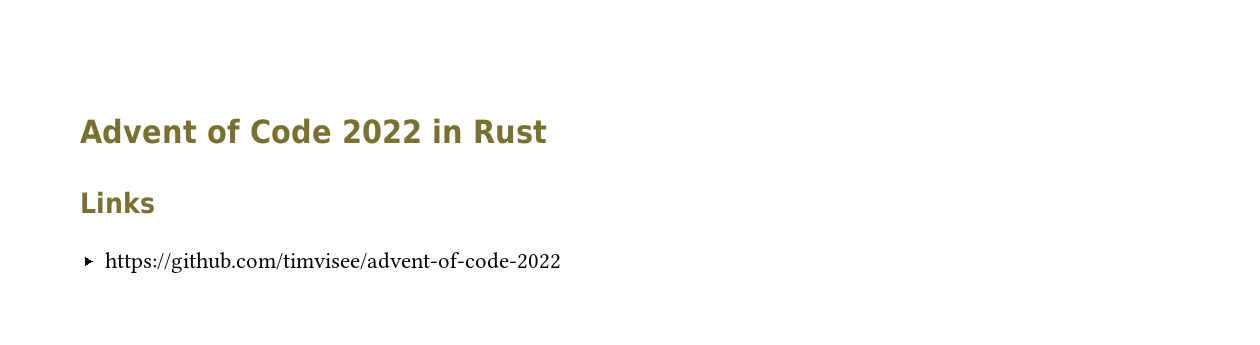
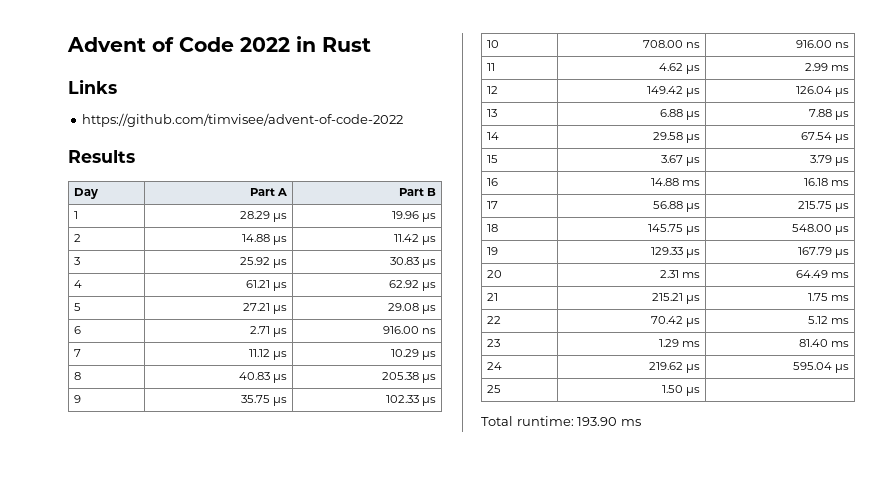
(562, 262) none -> [68,150,135,163] [73,188,98,199] [249,188,288,196] [398,188,437,196] [73,211,78,219] [239,211,288,222] [391,211,437,222] [73,234,81,242] [241,234,288,245] [393,234,437,245] [73,257,80,265] [239,257,288,268] [389,257,437,268] [73,280,82,288] [245,280,288,291] [388,280,437,291] [73,303,81,311] [242,303,288,314] [387,303,437,314] [73,326,81,334] [249,326,288,337] [382,326,437,334] [73,349,81,357] [248,349,288,360] [390,349,437,360] [73,372,81,380] [238,372,288,383] [381,372,437,383] [73,395,81,403] [240,395,288,406] [385,395,437,406] [486,40,499,48] [642,40,701,48] [795,40,850,48] [486,63,495,71] [658,63,701,74] [804,63,850,71] [486,86,498,94] [646,86,701,97] [795,86,850,97] [486,109,497,117] [659,109,701,120] [808,109,850,120] [486,132,499,140] [652,132,701,143] [800,132,850,143] [486,155,498,163] [660,155,701,166] [809,155,850,166] [486,178,498,186] [650,178,701,186] [803,178,850,186] [486,201,498,209] [652,201,701,212] [797,201,850,212] [486,224,498,232] [647,224,701,235] [791,224,850,235] [486,247,498,255] [650,247,701,258] [797,247,850,258] [486,270,502,278] [659,270,701,278] [795,270,850,278] [486,293,498,301] [651,293,701,304] [807,293,850,301] [486,316,501,324] [650,316,701,327] [807,316,850,324] [486,339,500,347] [658,339,701,347] [798,339,850,347] [486,362,502,370] [648,362,701,373] [792,362,850,373] [486,385,501,393] [661,385,701,396] [481,416,641,426] // Results // Day | Part A | Part B // 1 | 28.29 μs | 19.96 μs // 2 | 14.88 μs | 11.42 μs // 3 | 25.92 μs | 30.83 μs // 4 | 61.21 μs | 62.92 μs // 5 | 27.21 μs | 29.08 μs // 6 | 2.71 μs | 916.00 ns // 7 | 11.12 μs | 10.29 μs // 8 | 40.83 μs | 205.38 μs // 9 | 35.75 μs | 102.33 μs // 10 | 708.00 ns | 916.00 ns // 11 | 4.62 μs | 2.99 ms // 12 | 149.42 μs | 126.04 μs // 13 | 6.88 μs | 7.88 μs // 14 | 29.58 μs | 67.54 μs // 15 | 3.67 μs | 3.79 μs // 16 | 14.88 ms | 16.18 ms // 17 | 56.88 μs | 215.75 μs // 18 | 145.75 μs | 548.00 μs // 19 | 129.33 μs | 167.79 μs // 20 | 2.31 ms | 64.49 ms // 21 | 215.21 μs | 1.75 ms // 22 | 70.42 μs | 5.12 ms // 23 | 1.29 ms | 81.40 ms // 24 | 219.62 μs | 595.04 μs // 25 | 1.50 μs | // Total runtime: 193.90 ms

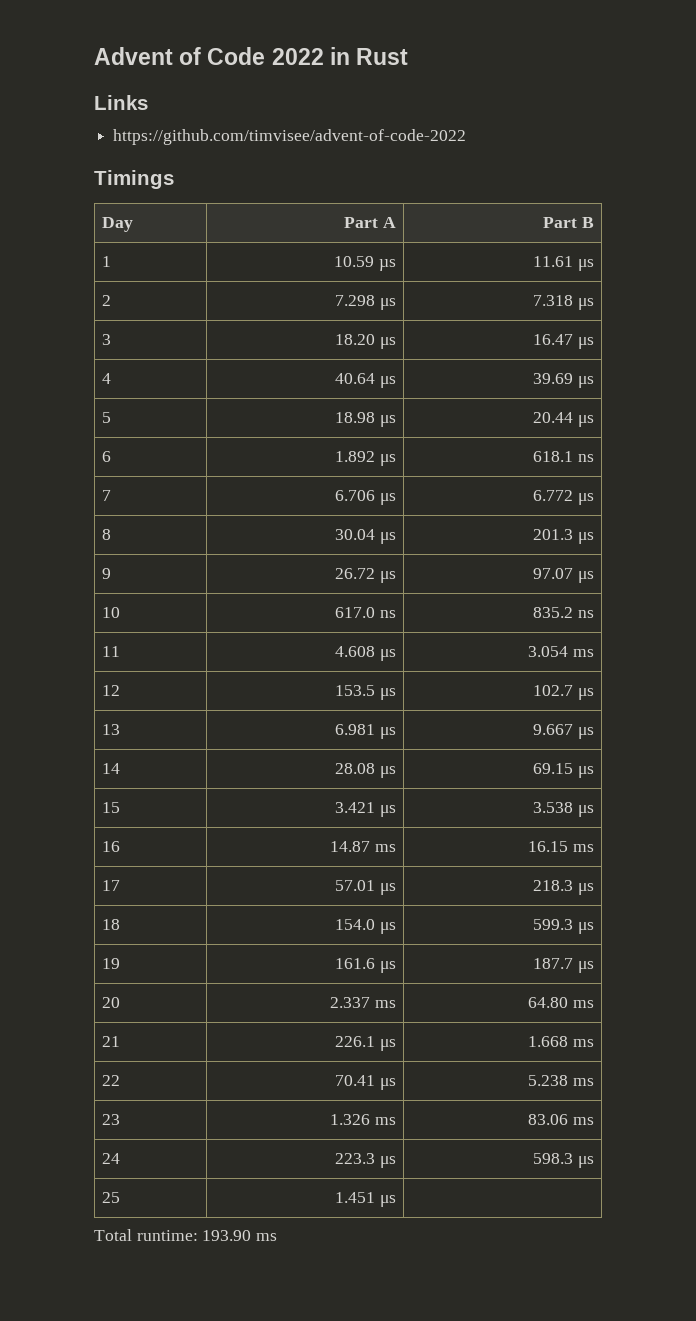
[68,150,135,163] Results -> [94,170,174,189] Timings
[239,211,288,222] [391,211,419,219] 28.29 μs | 19.96 -> [334,256,396,271] [533,256,574,267] 10.59 µs | 11.61
[241,234,288,245] [393,234,419,242] 14.88 μs | 11.42 -> [335,295,396,310] [533,295,574,306] 7.298 μs | 7.318
[239,257,288,268] [389,257,419,265] 25.92 μs | 30.83 -> [335,334,396,349] [533,334,574,345] 18.20 μs | 16.47
[245,280,288,291] [388,280,419,288] 61.21 μs | 62.92 -> [335,373,396,388] [533,373,574,384] 40.64 μs | 39.69
[242,303,288,314] [387,303,419,311] 27.21 μs | 29.08 -> [335,412,396,427] [533,412,574,423] 18.98 μs | 20.44
[249,326,288,337] [382,326,419,334] 2.71 μs | 916.00 -> [335,451,396,466] [533,451,574,462] 1.892 μs | 618.1
[248,349,288,360] [390,349,419,357] 11.12 μs | 10.29 -> [335,490,396,505] [533,490,574,501] 6.706 μs | 6.772
[238,372,288,383] [381,372,419,380] 40.83 μs | 205.38 -> [335,529,396,544] [533,529,574,540] 30.04 μs | 201.3
[240,395,288,406] [385,395,419,403] 35.75 μs | 102.33 -> [335,568,396,583] [533,568,574,579] 26.72 μs | 97.07
[642,40,683,48] 708.00 -> [335,607,376,618] 617.0
[795,40,832,48] 916.00 -> [533,607,574,618] 835.2
[658,63,701,74] [804,63,828,71] 4.62 μs | 2.99 -> [335,646,396,661] [528,646,569,657] 4.608 μs | 3.054
[646,86,701,97] [795,86,832,94] 149.42 μs | 126.04 -> [335,685,396,700] [533,685,574,696] 153.5 μs | 102.7
[659,109,701,120] [808,109,832,117] 6.88 μs | 7.88 -> [335,724,396,739] [533,724,574,735] 6.981 μs | 9.667
[652,132,701,143] [800,132,832,140] 29.58 μs | 67.54 -> [335,763,396,778] [533,763,574,774] 28.08 μs | 69.15
[660,155,701,166] [809,155,832,163] 3.67 μs | 3.79 -> [335,802,396,817] [533,802,574,813] 3.421 μs | 3.538
[650,178,701,186] [803,178,828,186] 14.88 ms | 16.18 -> [330,841,396,852] [528,841,569,852] 14.87 ms | 16.15
[652,201,701,212] [797,201,832,209] 56.88 μs | 215.75 -> [335,880,396,895] [533,880,574,891] 57.01 μs | 218.3
[647,224,701,235] [791,224,832,232] 145.75 μs | 548.00 -> [335,919,396,934] [533,919,574,930] 154.0 μs | 599.3
[650,247,701,258] [797,247,832,255] 129.33 μs | 167.79 -> [335,958,396,973] [533,958,574,969] 161.6 μs | 187.7
[659,270,701,278] [795,270,828,278] 2.31 ms | 64.49 -> [330,997,396,1008] [528,997,569,1008] 2.337 ms | 64.80
[651,293,701,304] [807,293,828,301] 215.21 μs | 1.75 -> [335,1036,396,1051] [528,1036,569,1047] 226.1 μs | 1.668
[650,316,701,327] [807,316,828,324] 70.42 μs | 5.12 -> [335,1075,396,1090] [528,1075,569,1086] 70.41 μs | 5.238
[658,339,701,347] [798,339,828,347] 1.29 ms | 81.40 -> [330,1114,396,1125] [528,1114,569,1125] 1.326 ms | 83.06
[648,362,701,373] [792,362,832,370] 219.62 μs | 595.04 -> [335,1153,396,1168] [533,1153,574,1164] 223.3 μs | 598.3
[661,385,683,393] 1.50 -> [335,1192,376,1203] 1.451

